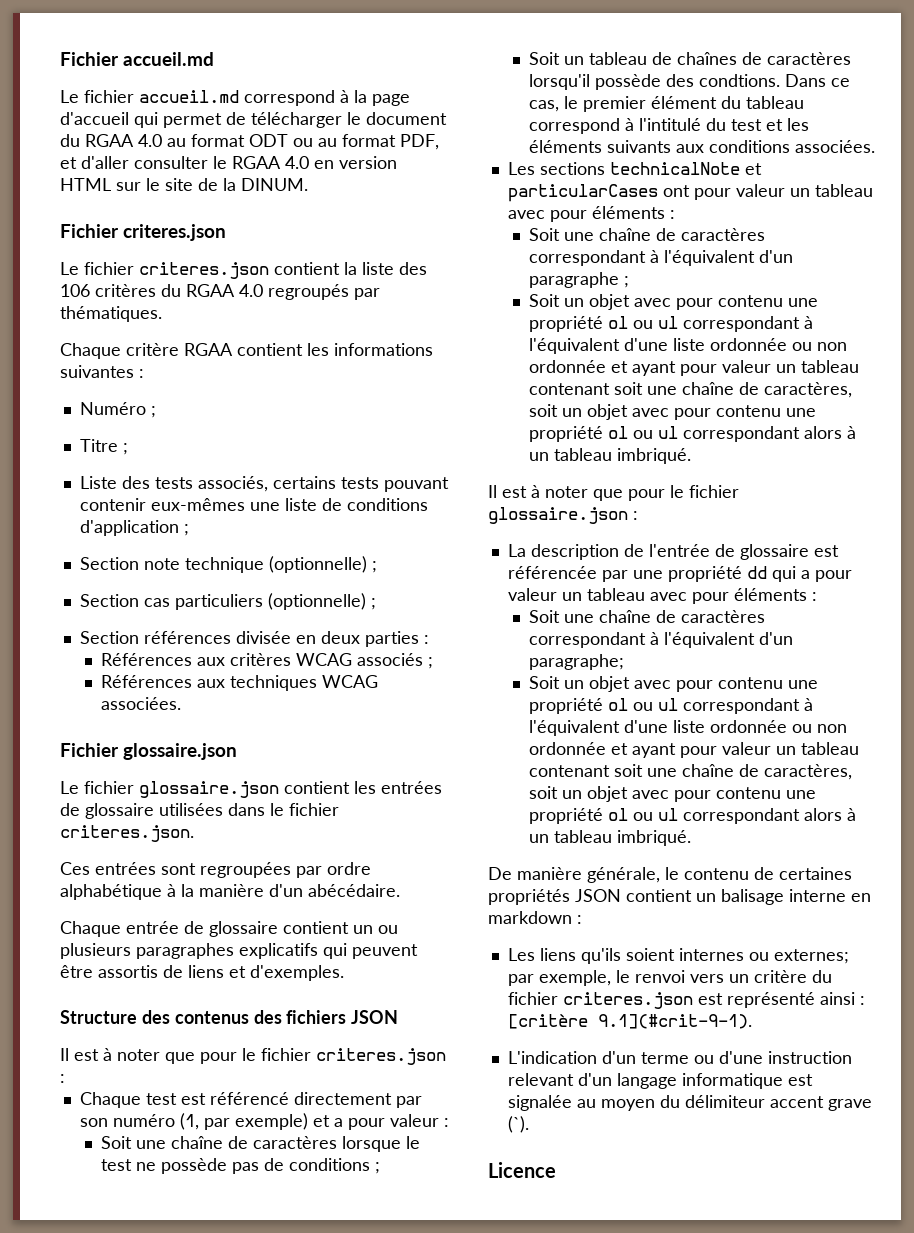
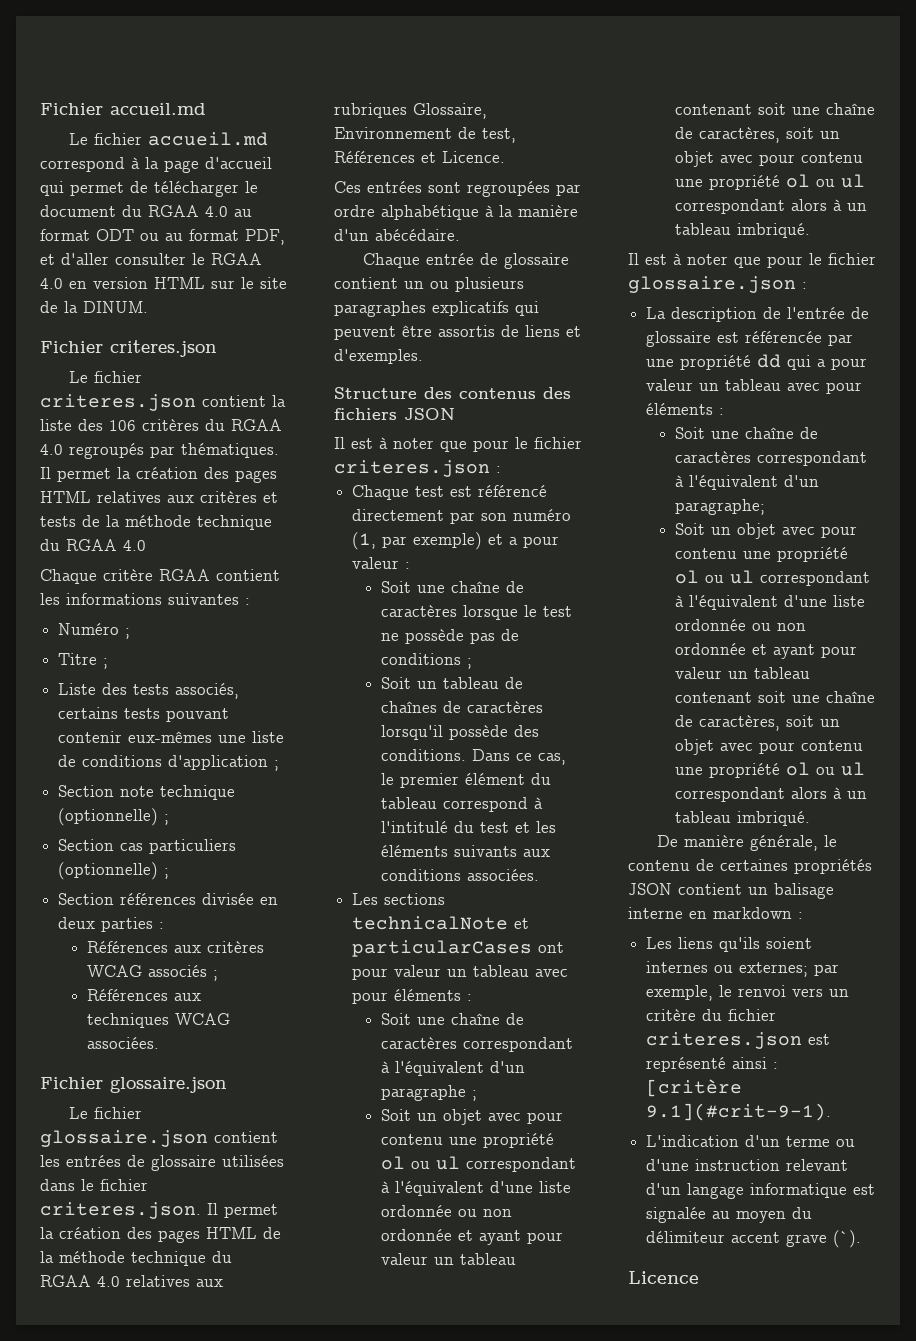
(162, 314) none -> [40,467,277,483] [40,491,278,503] [40,515,272,530] [40,539,146,551] Il permet la création des pages HTML relatives aux critères et tests de la méthode technique du RGAA 4.0
(194, 833) none -> [207,1203,278,1218] [40,1227,281,1243] [40,1251,232,1266] [40,1275,223,1287] [334,103,487,119] [334,127,516,143] [334,151,505,163] Il permet la création des pages HTML de la méthode technique du RGAA 4.0 relatives aux rubriques Glossaire, Environnement de test, Références et Licence.
[698,74,780,87] condtions. -> [380,749,466,761] conditions.

